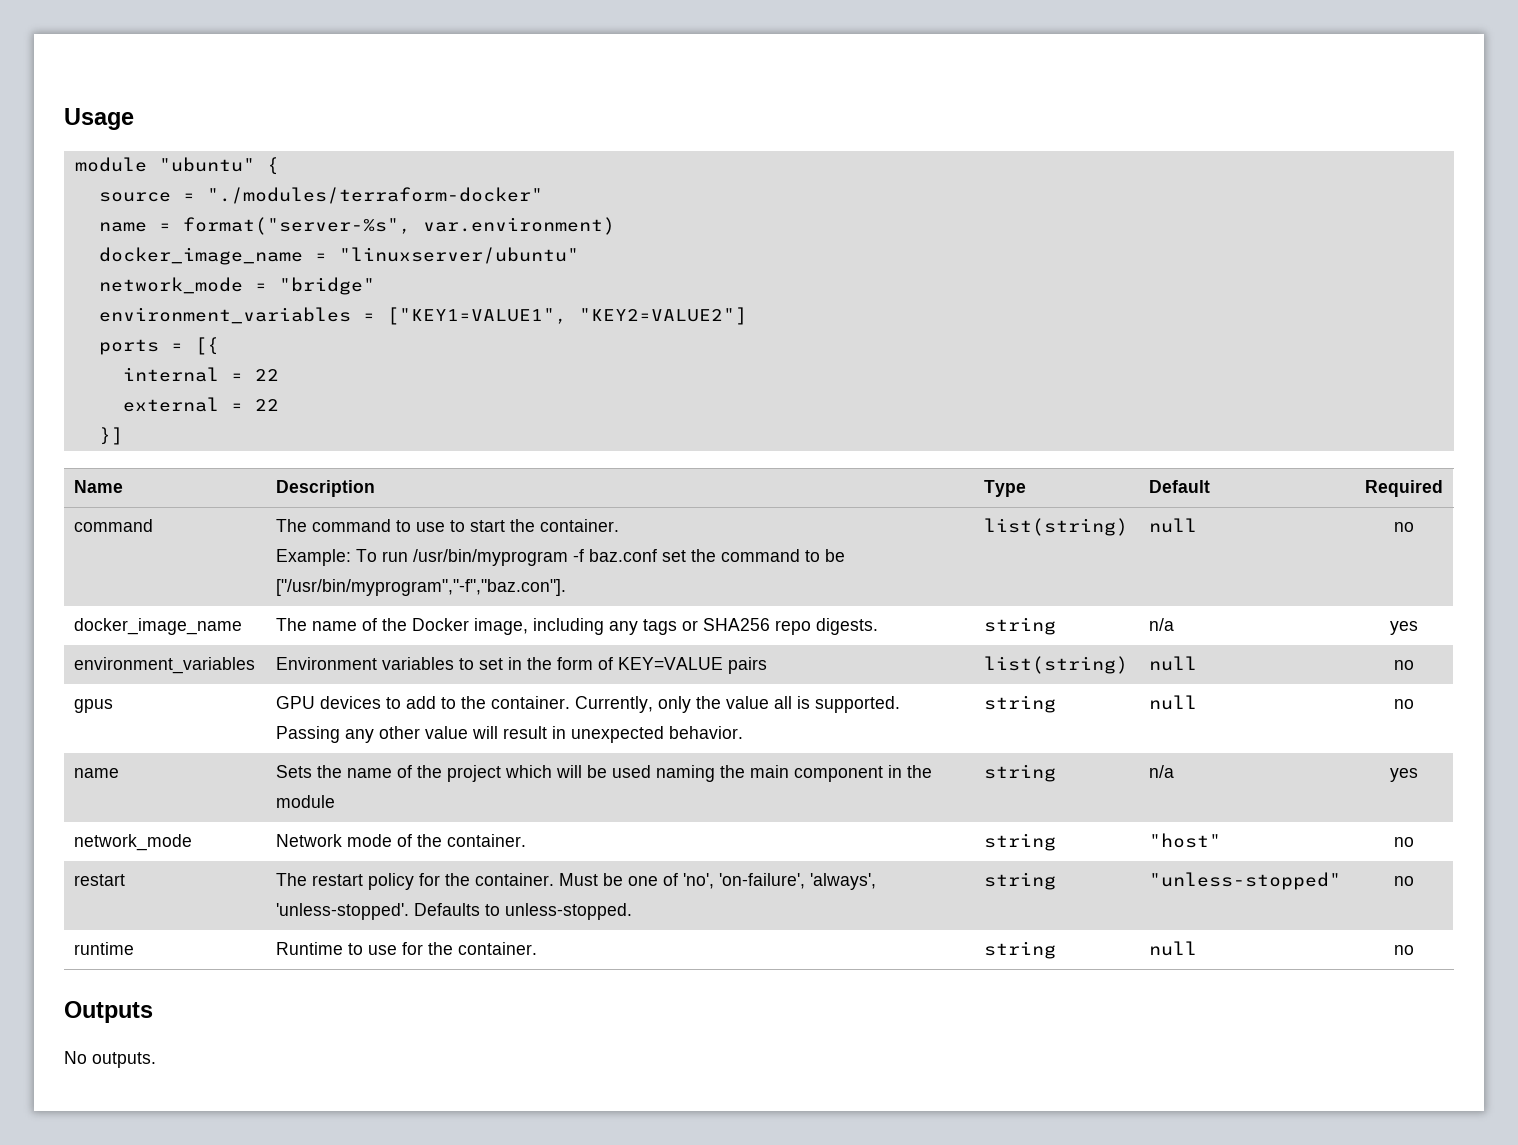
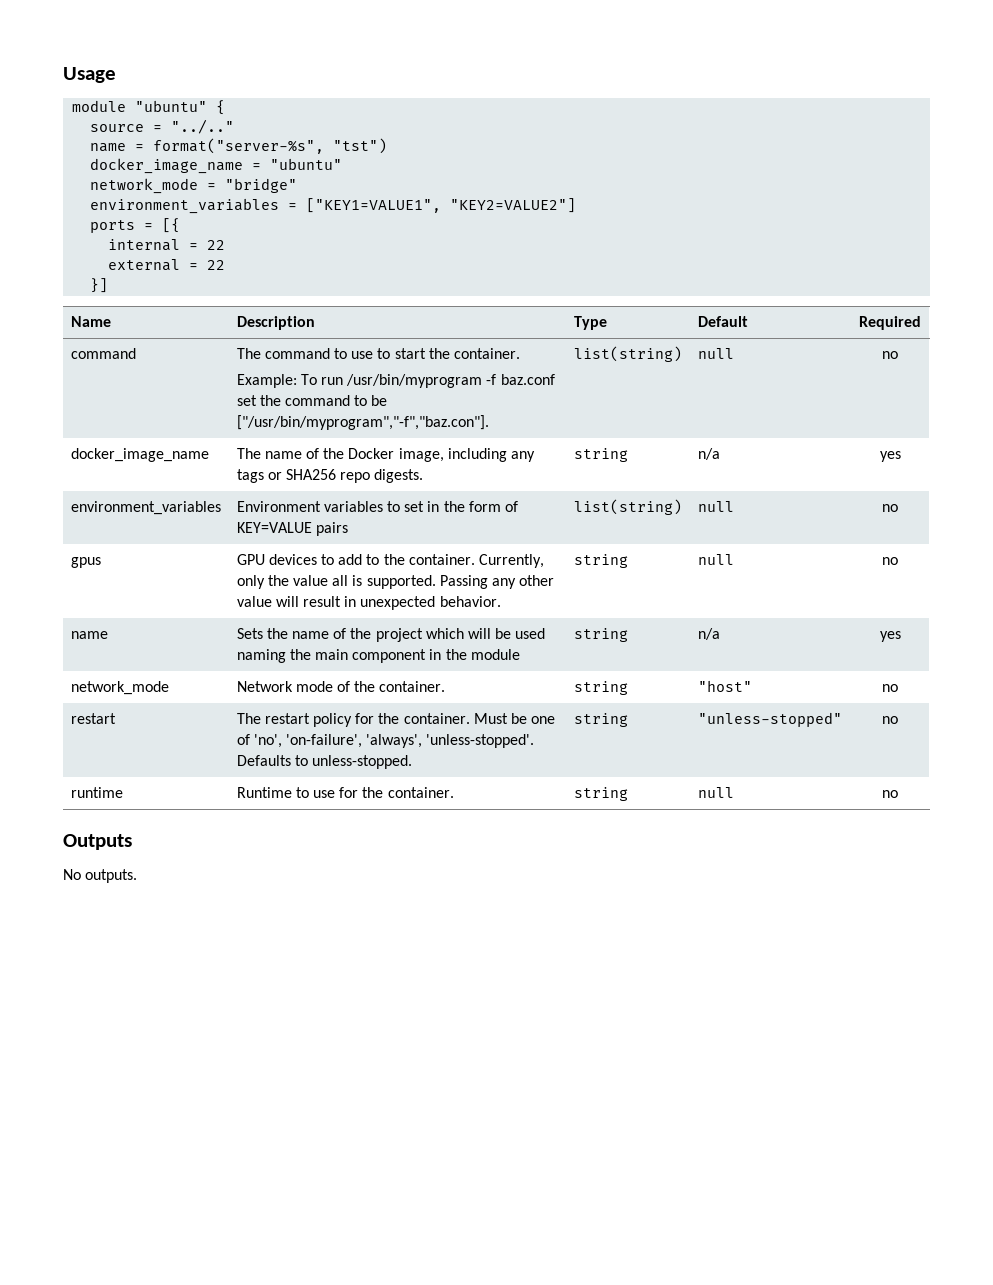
[206,187,543,204] "./modules/terraform-docker" -> [171,119,235,134] "../.."
[422,217,615,235] var.environment) -> [333,138,388,154] "tst")
[338,247,579,264] "linuxserver/ubuntu" -> [270,158,343,170] "ubuntu"

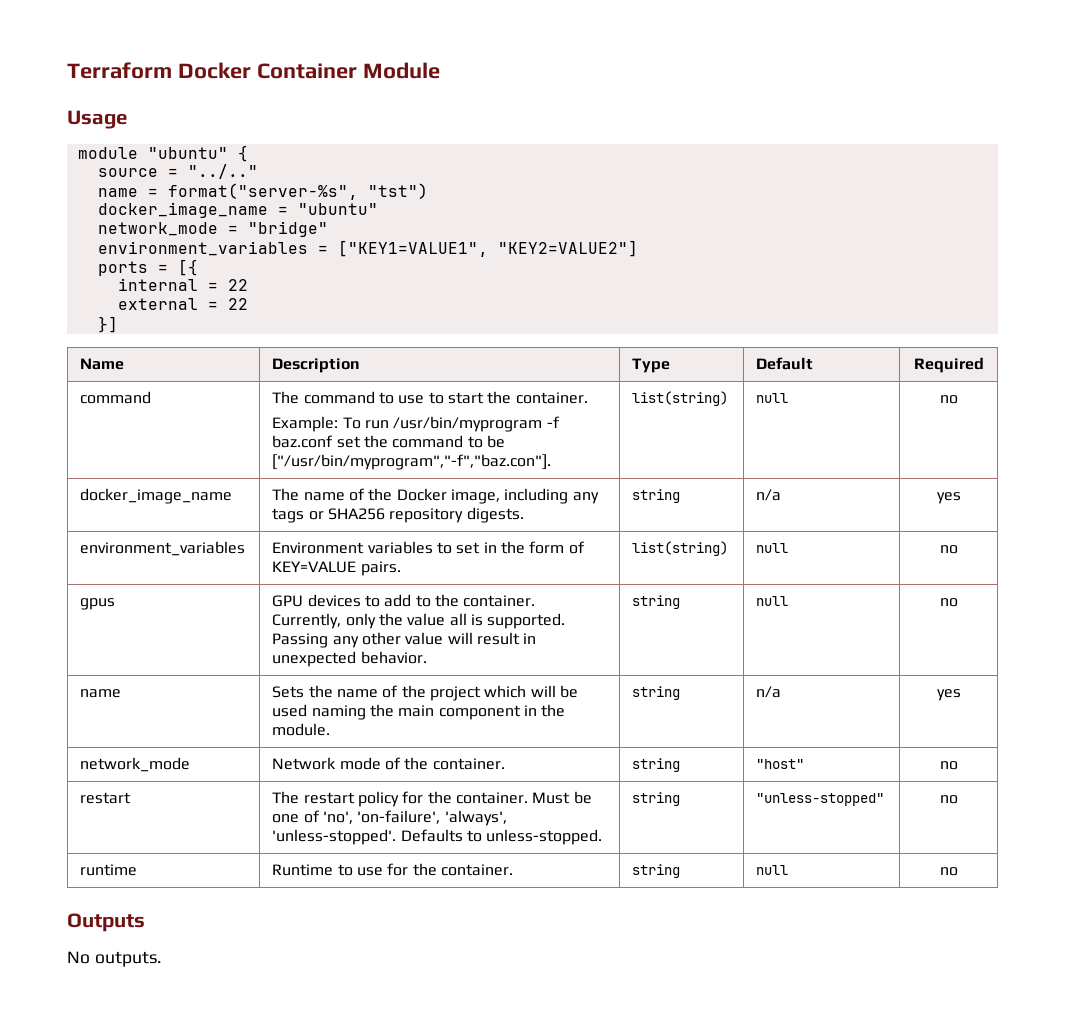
(63, 75) none -> [67,62,440,79] Terraform Docker Container Module //
[340,472,371,483] repo -> [389,508,464,523] repository
[315,522,348,536] pairs -> [360,561,401,576] pairs.
[470,649,520,660] module -> [272,723,331,736] module.

